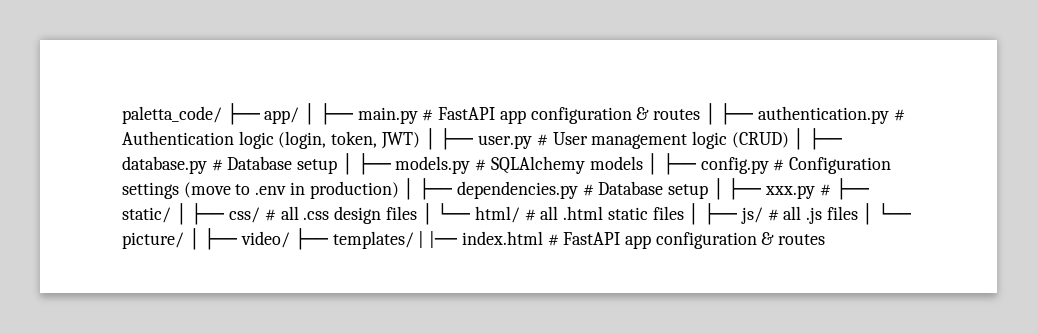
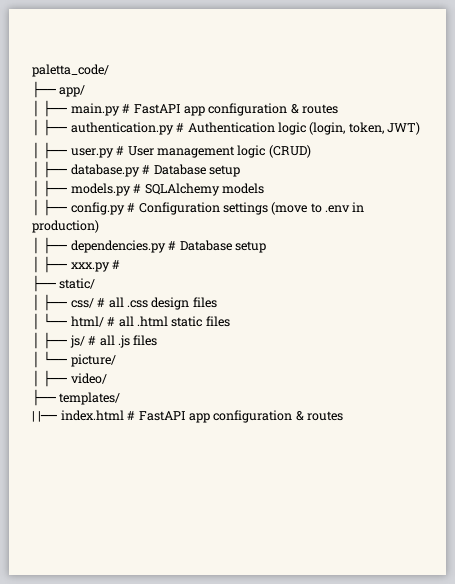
(222, 115) none -> (109, 70) //
(300, 115) none -> (86, 91) //
(700, 114) none -> (338, 109) //
(420, 140) none -> (420, 128) //
(789, 140) none -> (311, 151) //
(338, 166) none -> (240, 171) //
(643, 163) none -> (264, 188) //
(399, 190) none -> (99, 226) //
(708, 191) none -> (266, 247) //
(831, 190) none -> (121, 264) //
(171, 215) none -> (96, 283) //
(417, 213) none -> (217, 302) //
(684, 213) none -> (230, 321) //
(858, 213) none -> (158, 340) //
(184, 240) none -> (116, 360) //
(291, 239) none -> (107, 378) //
(414, 240) none -> (121, 398) //

